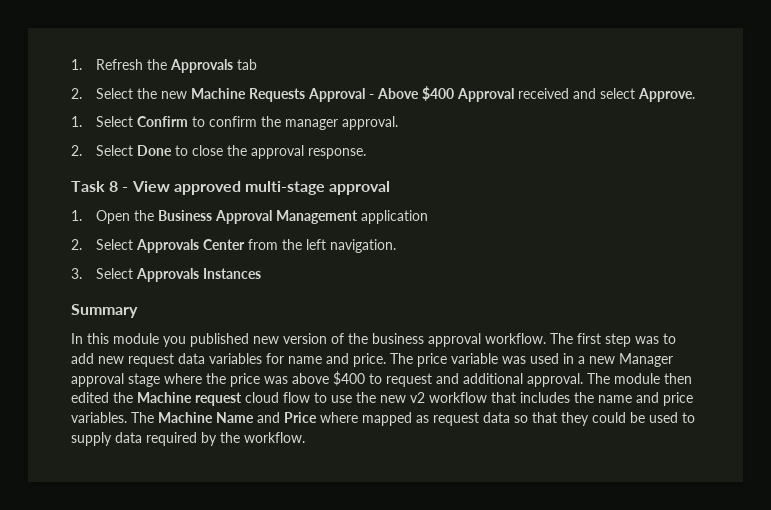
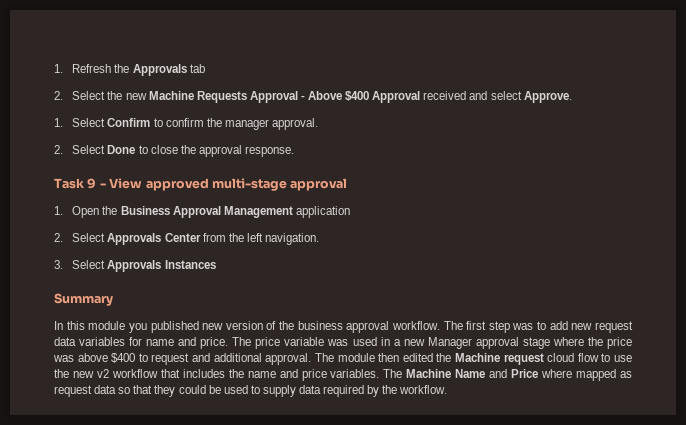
[109,181,119,192] 8 -> [87,178,97,189] 9

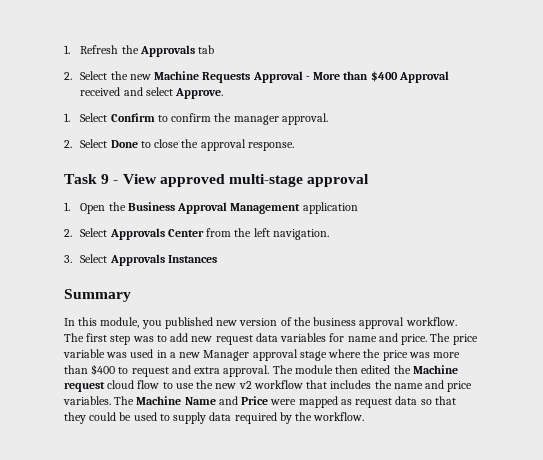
[308,91,343,100] Above -> [313,71,369,80] More than
[88,321,126,330] module -> [100,317,140,328] module,
[77,353,108,362] above -> [433,352,461,358] [64,365,88,374] more than
[213,353,262,362] additional -> [194,367,221,374] extra
[541,369,573,378] where -> [270,399,297,405] were

